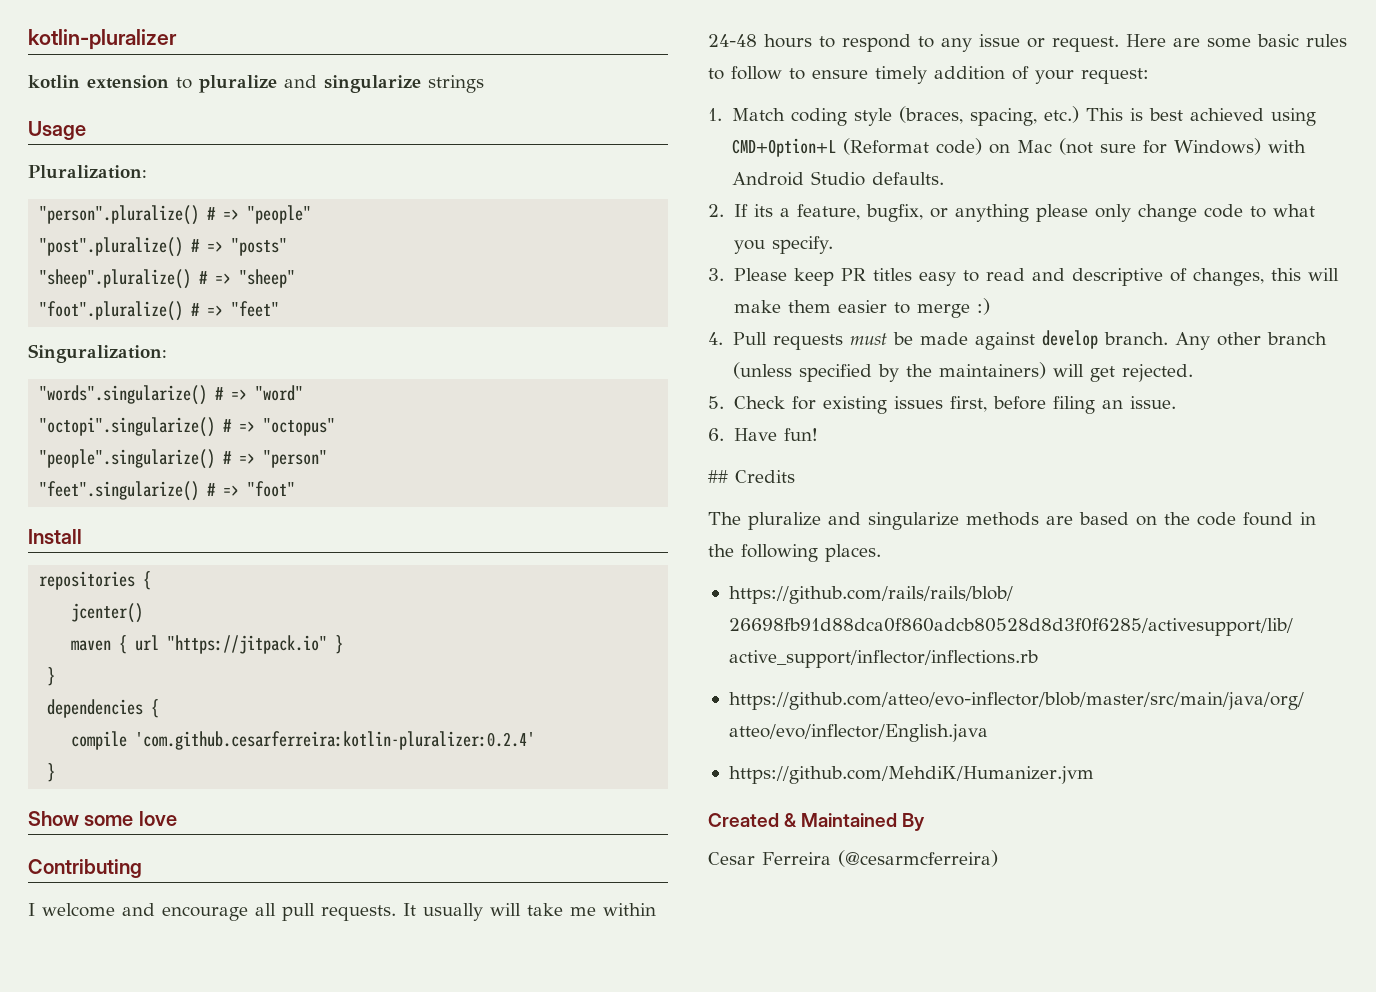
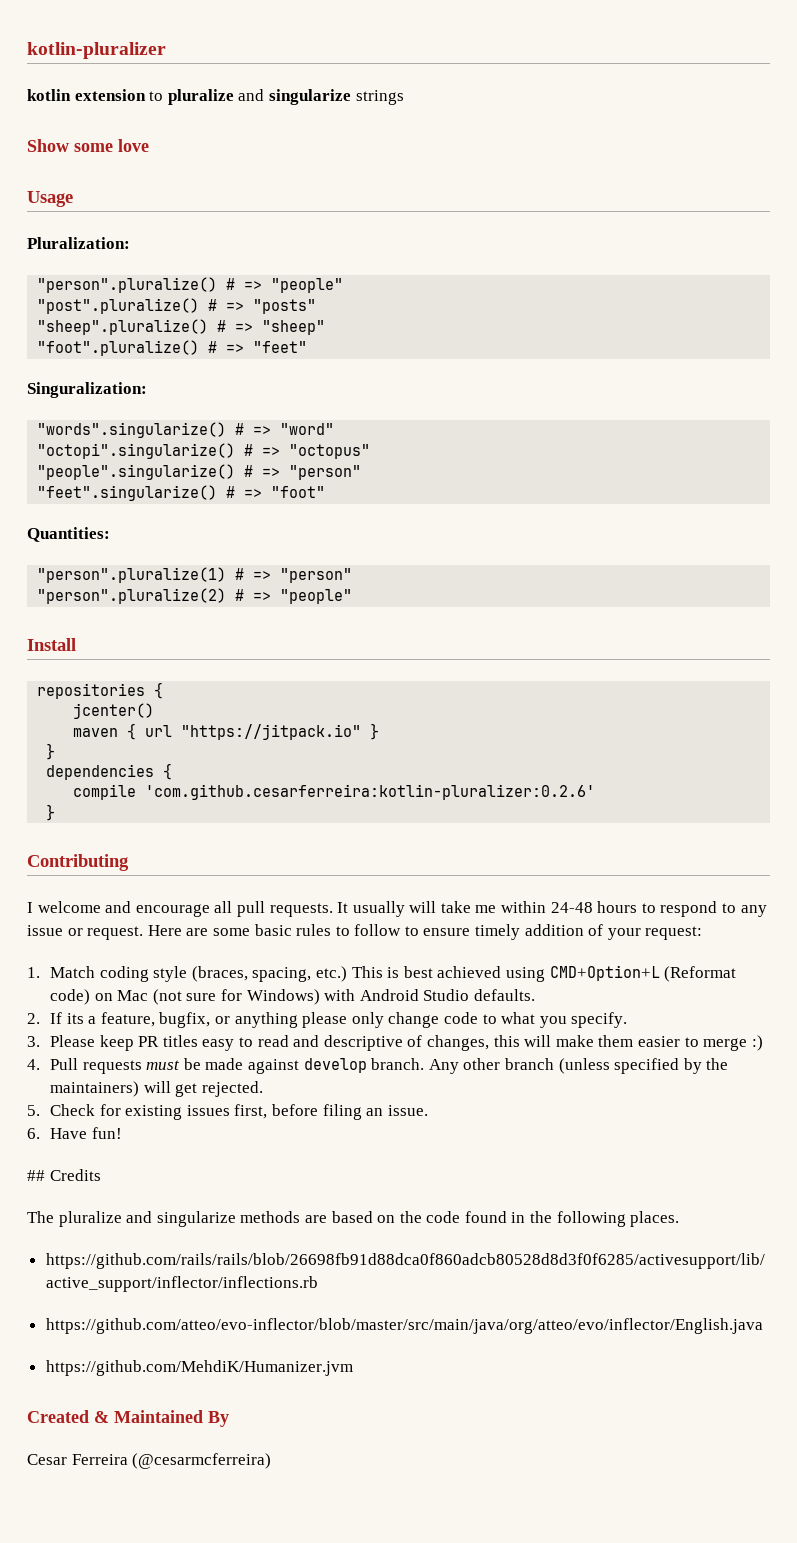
(484, 84) none -> [27,139,149,152] // Show some love
(296, 489) none -> [27,527,110,542] [37,567,353,583] [37,588,353,604] // Quantities: // "person".pluralize(1) # => "person" // "person".pluralize(2) # => "people"
[135,731,536,750] [47,763,56,782] [28,811,177,826] 'com.github.cesarferreira:kotlin-pluralizer:0.2.4' // } // Show some love -> [145,784,596,800] [46,804,56,821] 'com.github.cesarferreira:kotlin-pluralizer:0.2.6' // }

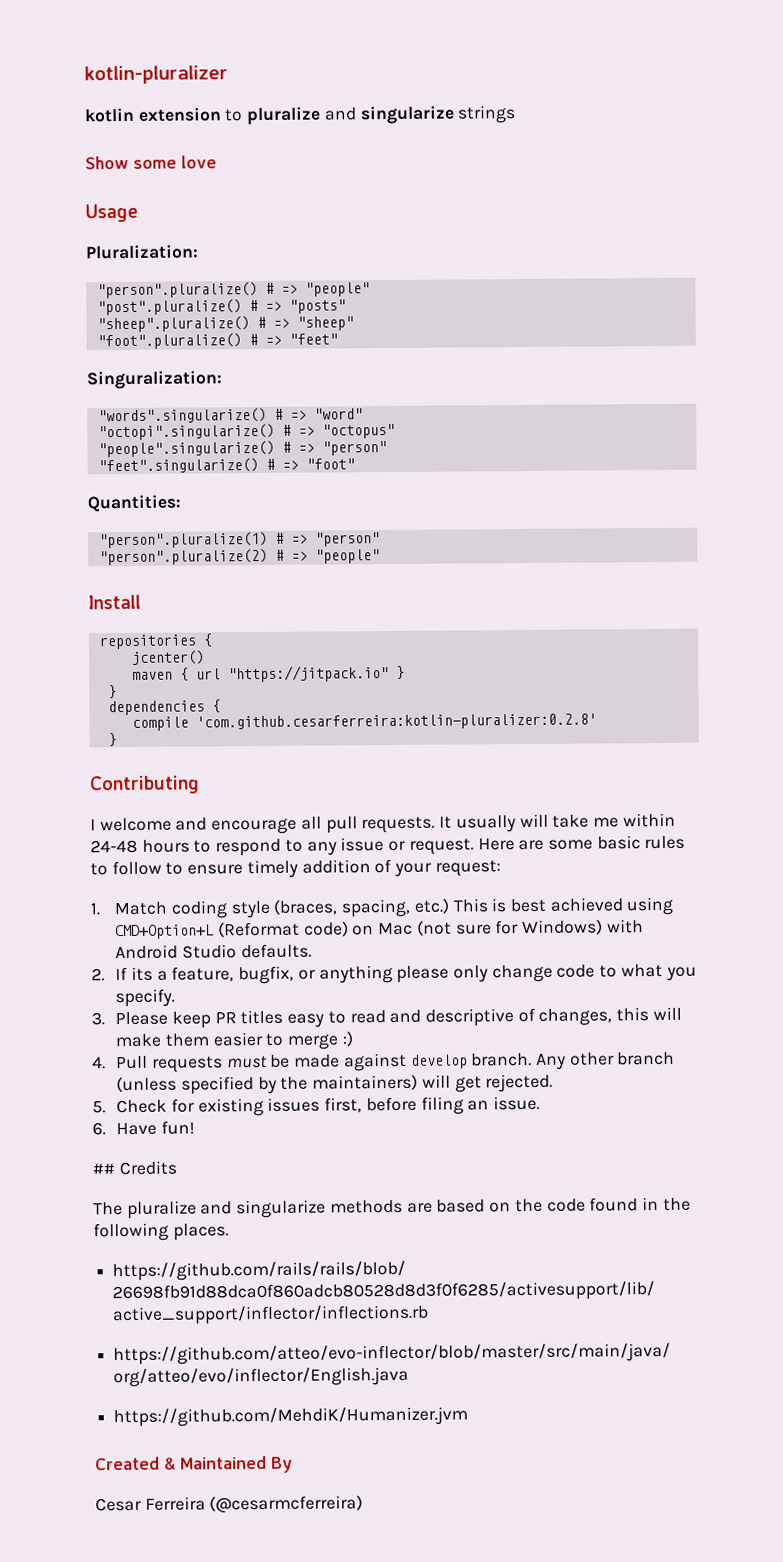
[145,784,596,800] 'com.github.cesarferreira:kotlin-pluralizer:0.2.6' -> [195,713,597,731] 'com.github.cesarferreira:kotlin-pluralizer:0.2.8'

